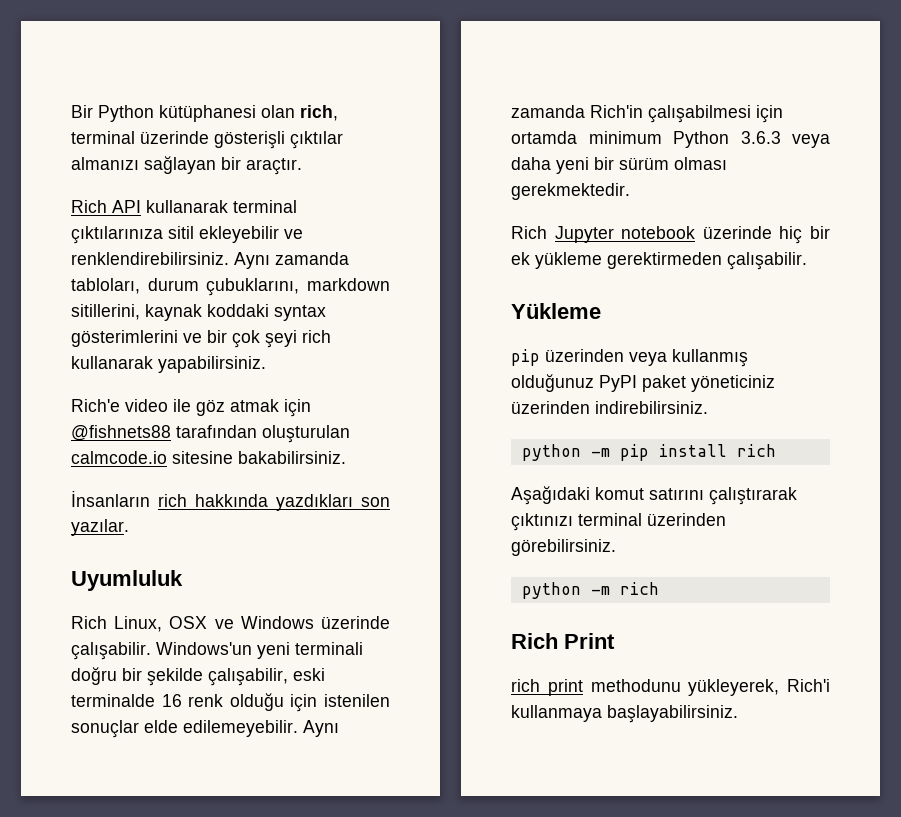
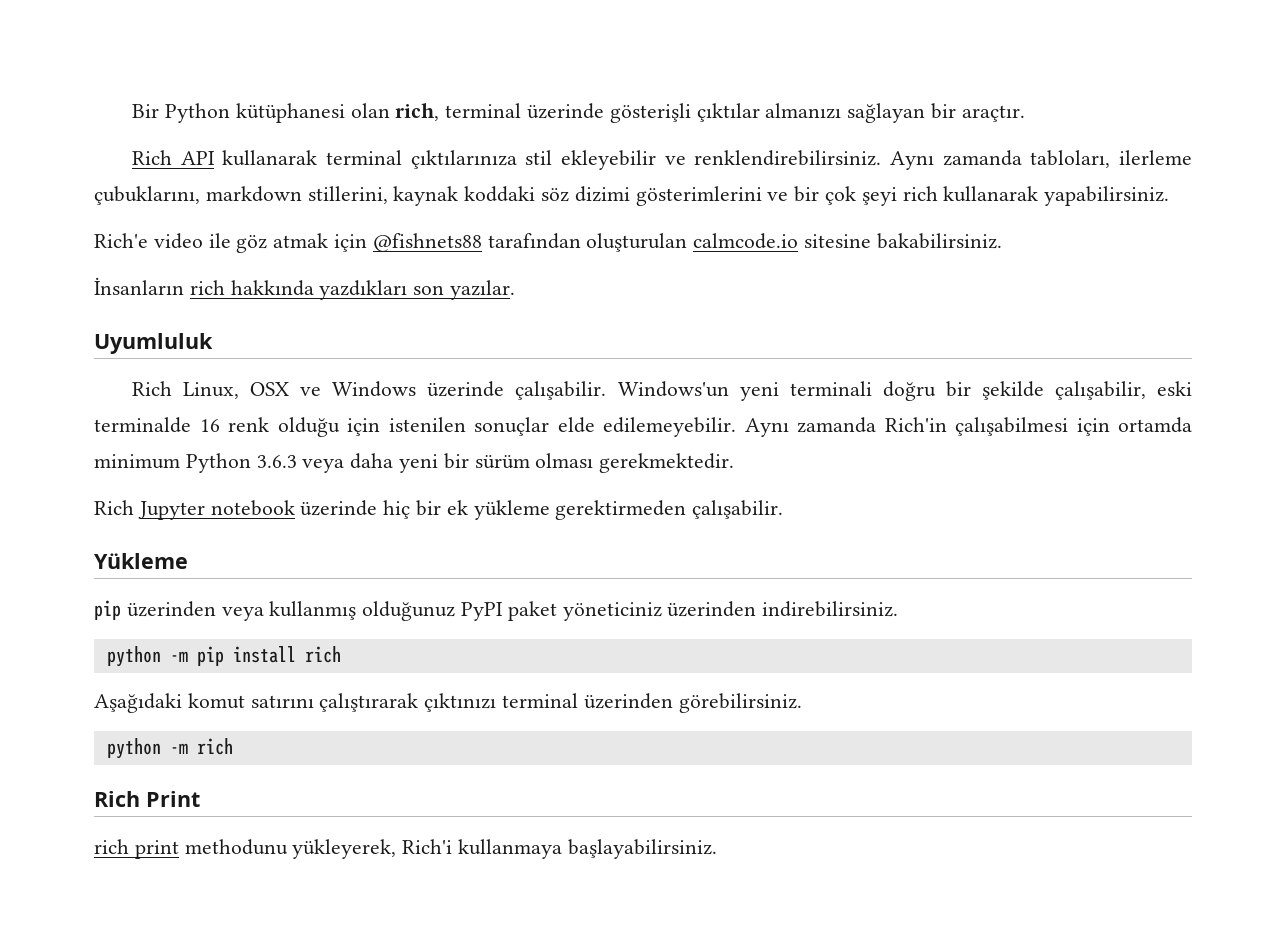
[168,226,194,239] sitil -> [525,150,553,165] stil
[147,278,199,291] durum -> [1119,150,1192,165] ilerleme
[71,304,140,320] sitillerini, -> [307,186,388,204] stillerini,
[274,305,326,321] syntax -> [541,186,630,202] söz dizimi

